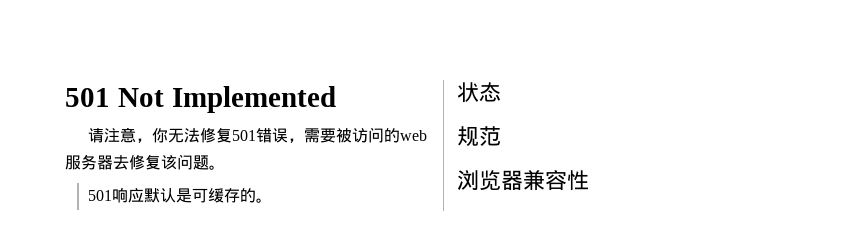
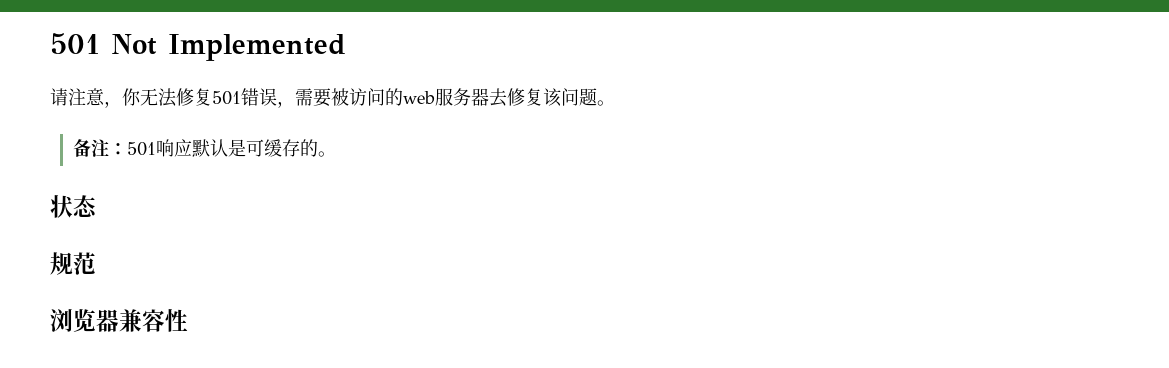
(225, 167) none -> [72,139,127,157] 备注：

